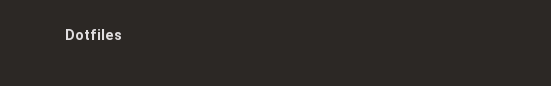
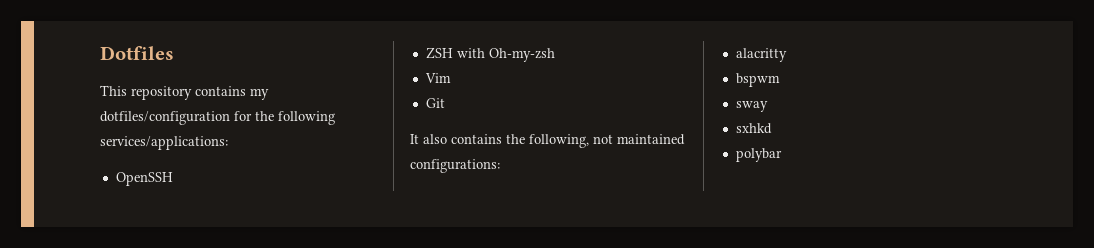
(122, 34) none -> [100,85,269,100] [100,111,335,125] [100,136,228,150] [115,172,173,186] [425,47,555,62] [424,73,451,83] [425,98,445,108] [410,134,685,148] [410,159,500,173] [735,48,787,62] [735,73,780,87] [735,101,768,112] [735,123,772,134] [735,148,782,162] // This repository contains my dotfiles/configuration for the following services/applications: // OpenSSH // ZSH with Oh-my-zsh // Vim // Git // It also contains the following, not maintained configurations: // alacritty // bspwm // sway // sxhkd // polybar

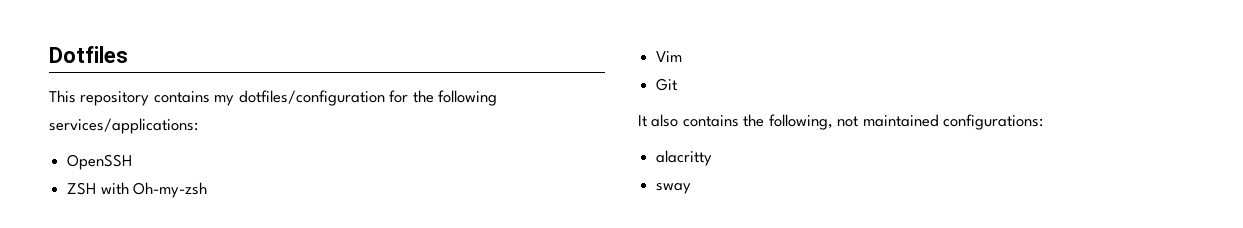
[735,73,780,87] // bspwm -> (713, 158) none
[735,123,772,134] [735,148,782,162] // sxhkd // polybar -> (692, 188) none

